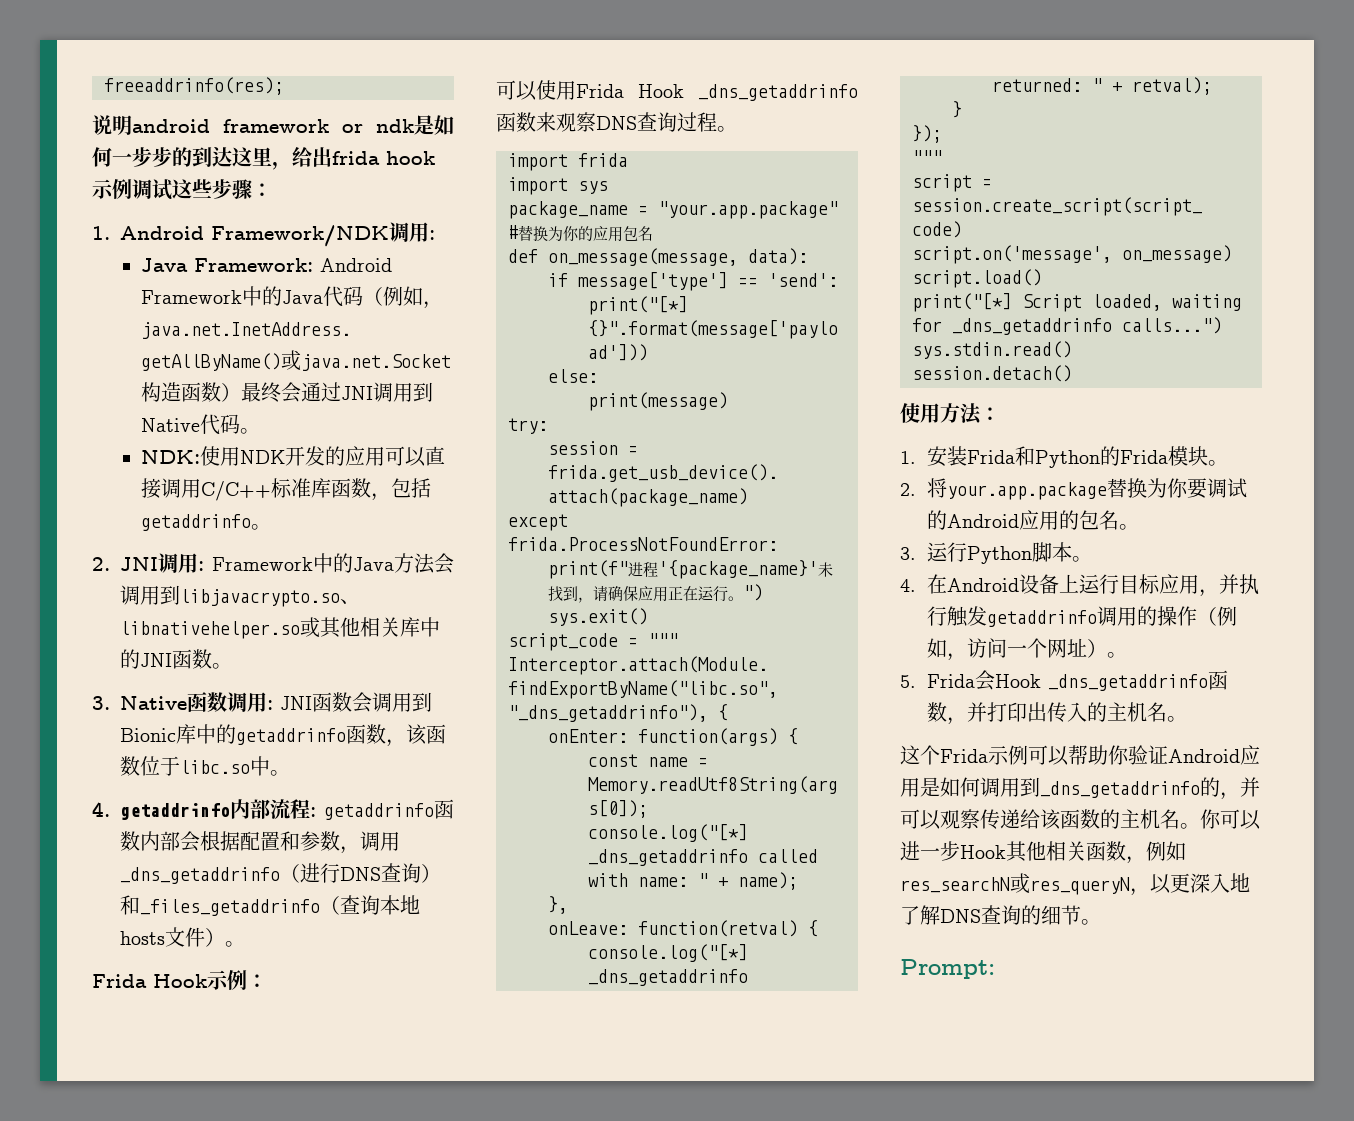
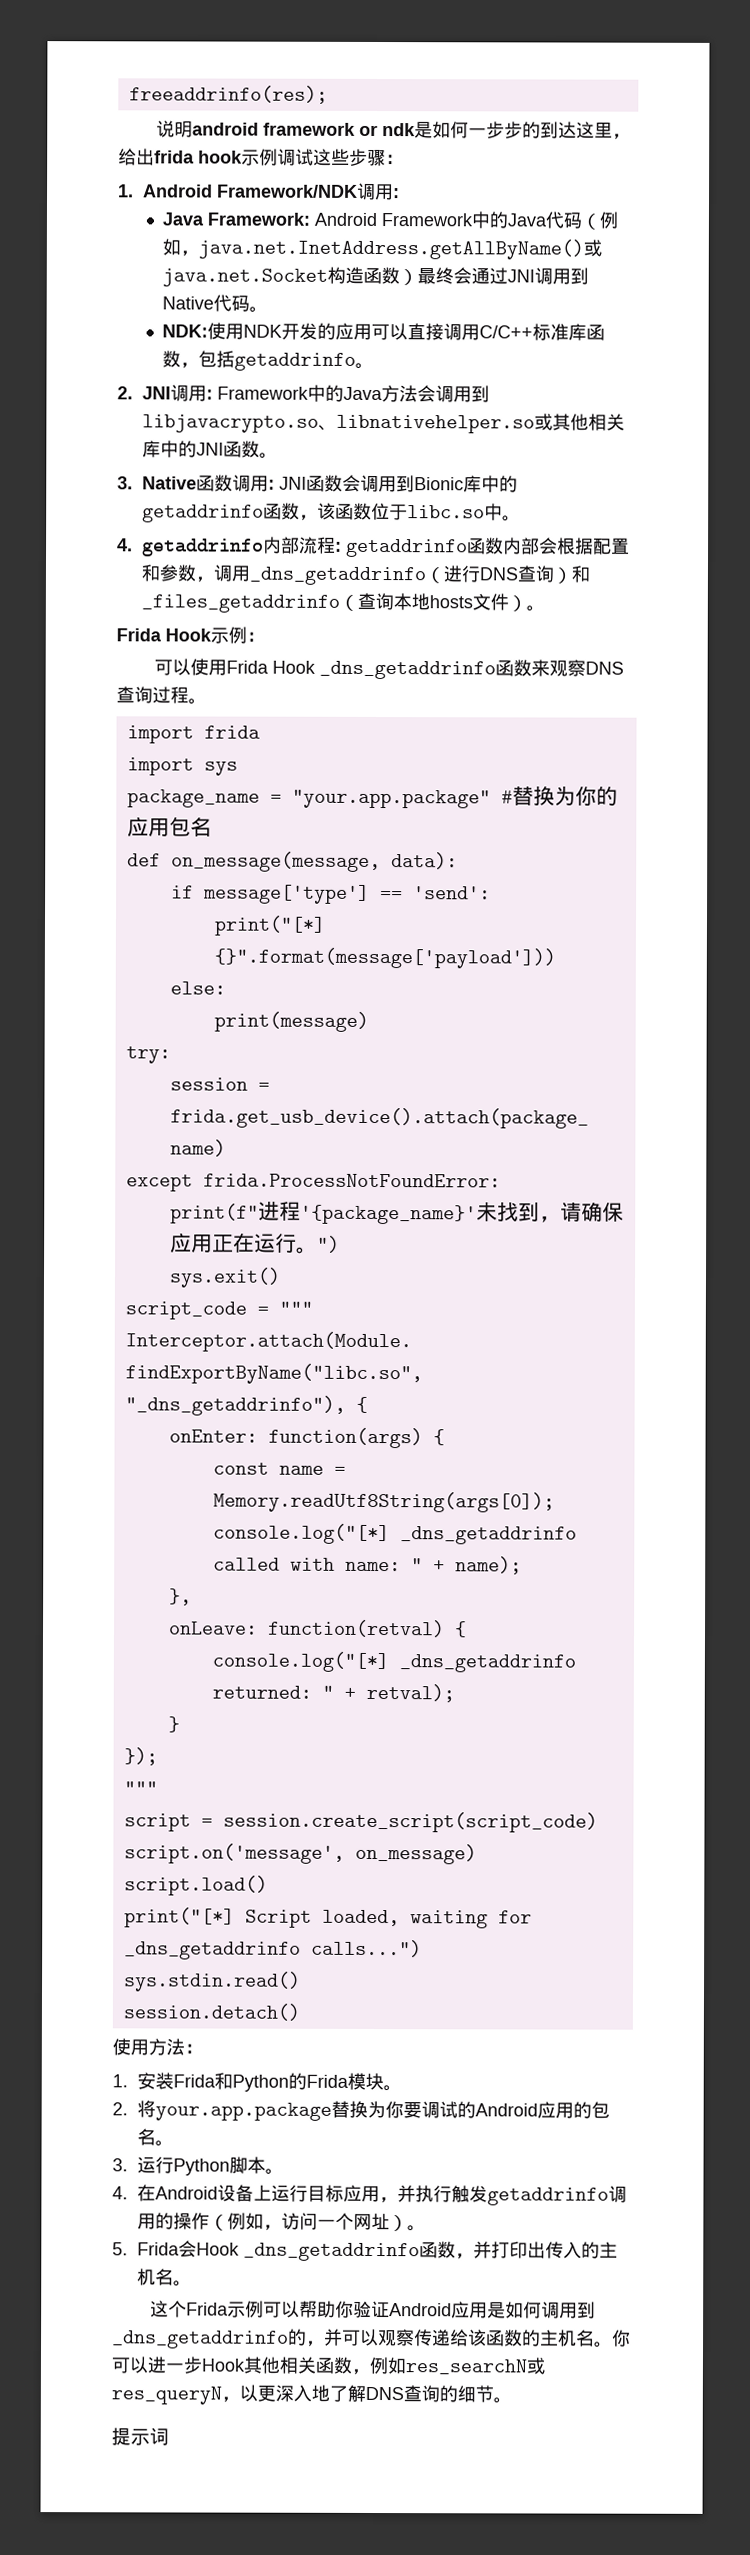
[900,959,995,979] Prompt: -> [111,2427,169,2446] 提示词

